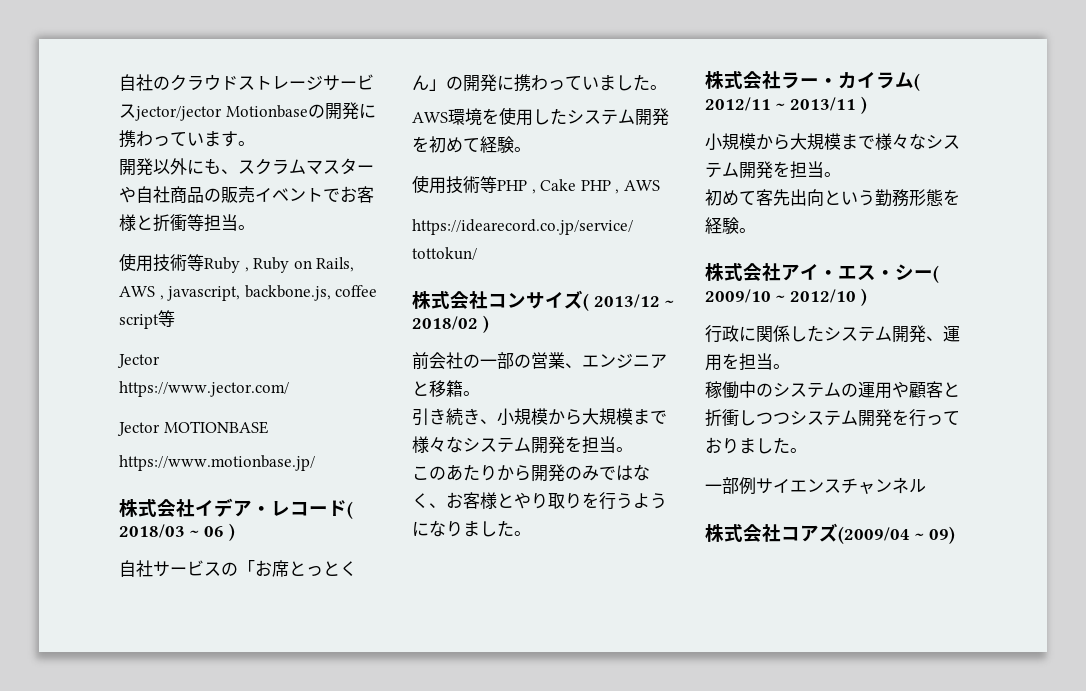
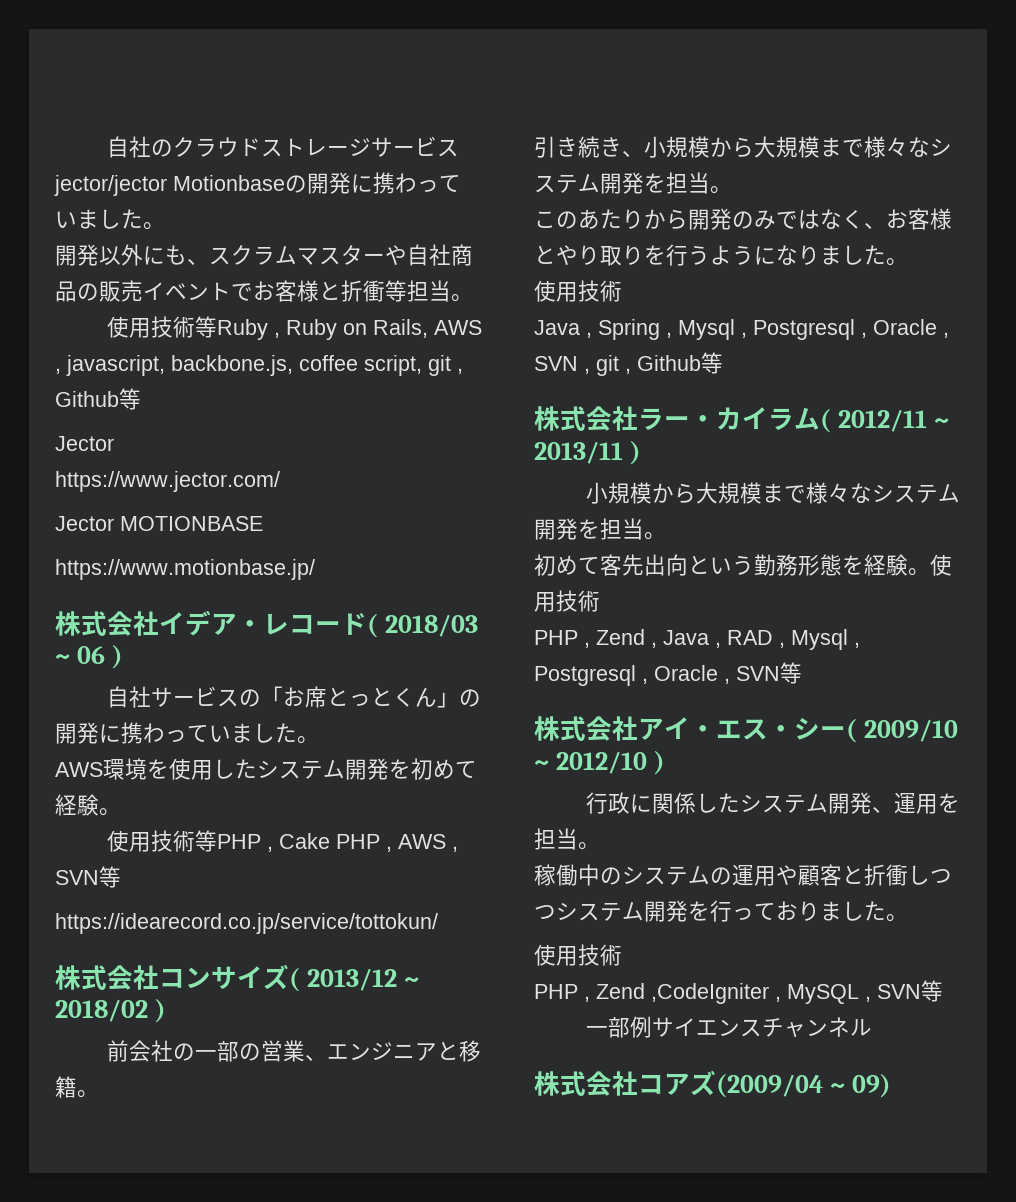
[221,131,238,147] す -> [99,209,143,229] した
[119,314,159,329] script -> [364,355,463,376] [55,391,119,407] script, git , Github
(660, 185) none -> [451,846,458,852] [55,866,121,888] , SVN等
(531, 533) none -> [534,280,622,302] [534,319,949,340] [534,352,723,376] // 使用技術 // Java , Spring , Mysql , Postgresql , Oracle , SVN , git , Github等
(756, 230) none -> [930,554,952,576] [534,590,600,612] [534,629,860,650] [534,662,802,686] 使用技術 // PHP , Zend , Java , RAD , Mysql , Postgresql , Oracle , SVN等
(807, 450) none -> [534,944,622,966] [534,980,943,1004] // 使用技術 // PHP , Zend ,CodeIgniter , MySQL , SVN等

